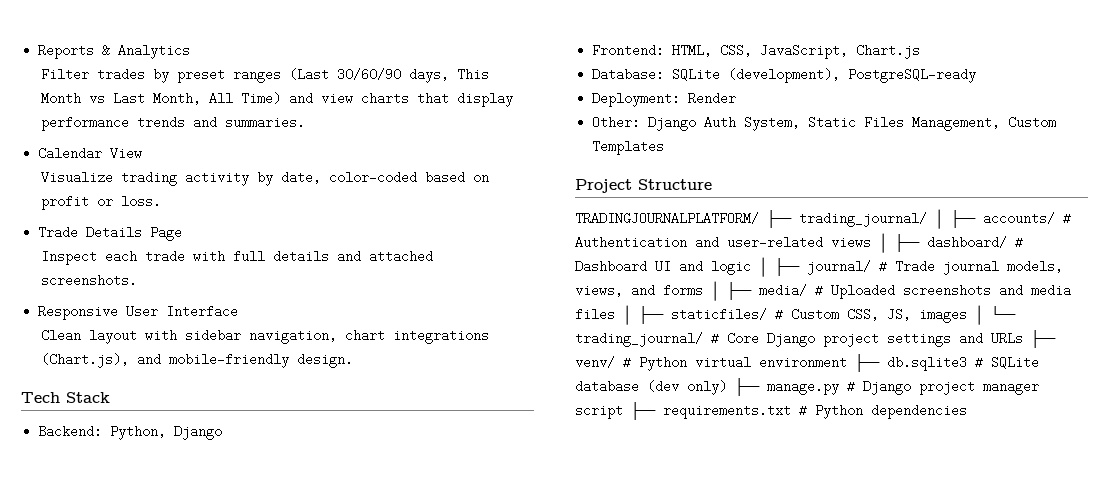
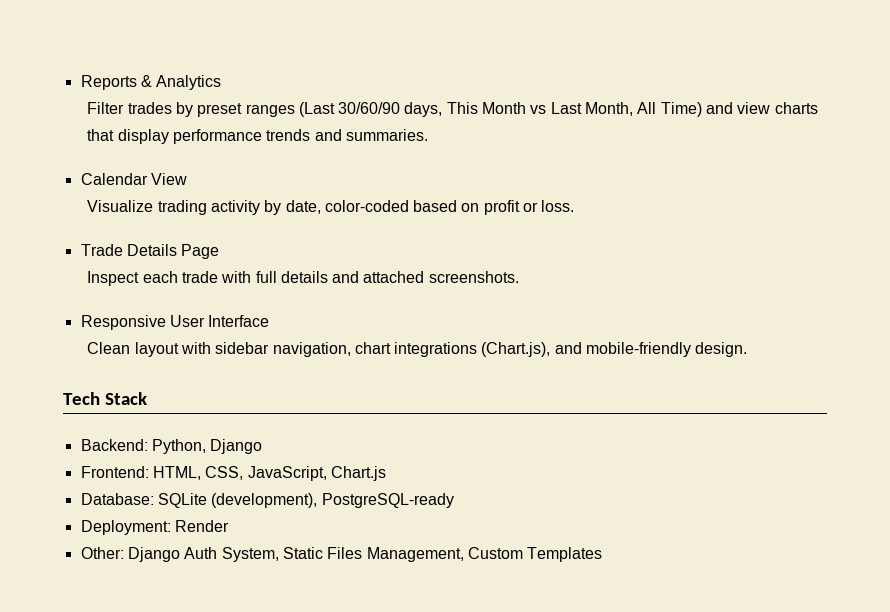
[575,179,712,193] [575,209,1071,229] [575,233,1023,253] [575,257,1063,277] [575,281,1071,301] [575,305,1016,325] [575,330,1056,348] [575,354,1039,372] [575,378,1039,396] [575,402,967,420] // Project Structure // TRADINGJOURNALPLATFORM/ ├── trading_journal/ │ ├── accounts/ # Authentication and user-related views │ ├── dashboard/ # Dashboard UI and logic │ ├── journal/ # Trade journal models, views, and forms │ ├── media/ # Uploaded screenshots and media files │ ├── staticfiles/ # Custom CSS, JS, images │ └── trading_journal/ # Core Django project settings and URLs ├── venv/ # Python virtual environment ├── db.sqlite3 # SQLite database (dev only) ├── manage.py # Django project manager script ├── requirements.txt # Python dependencies -> (603, 554) none

